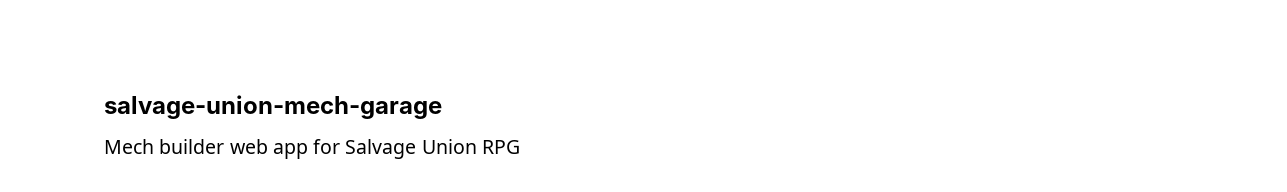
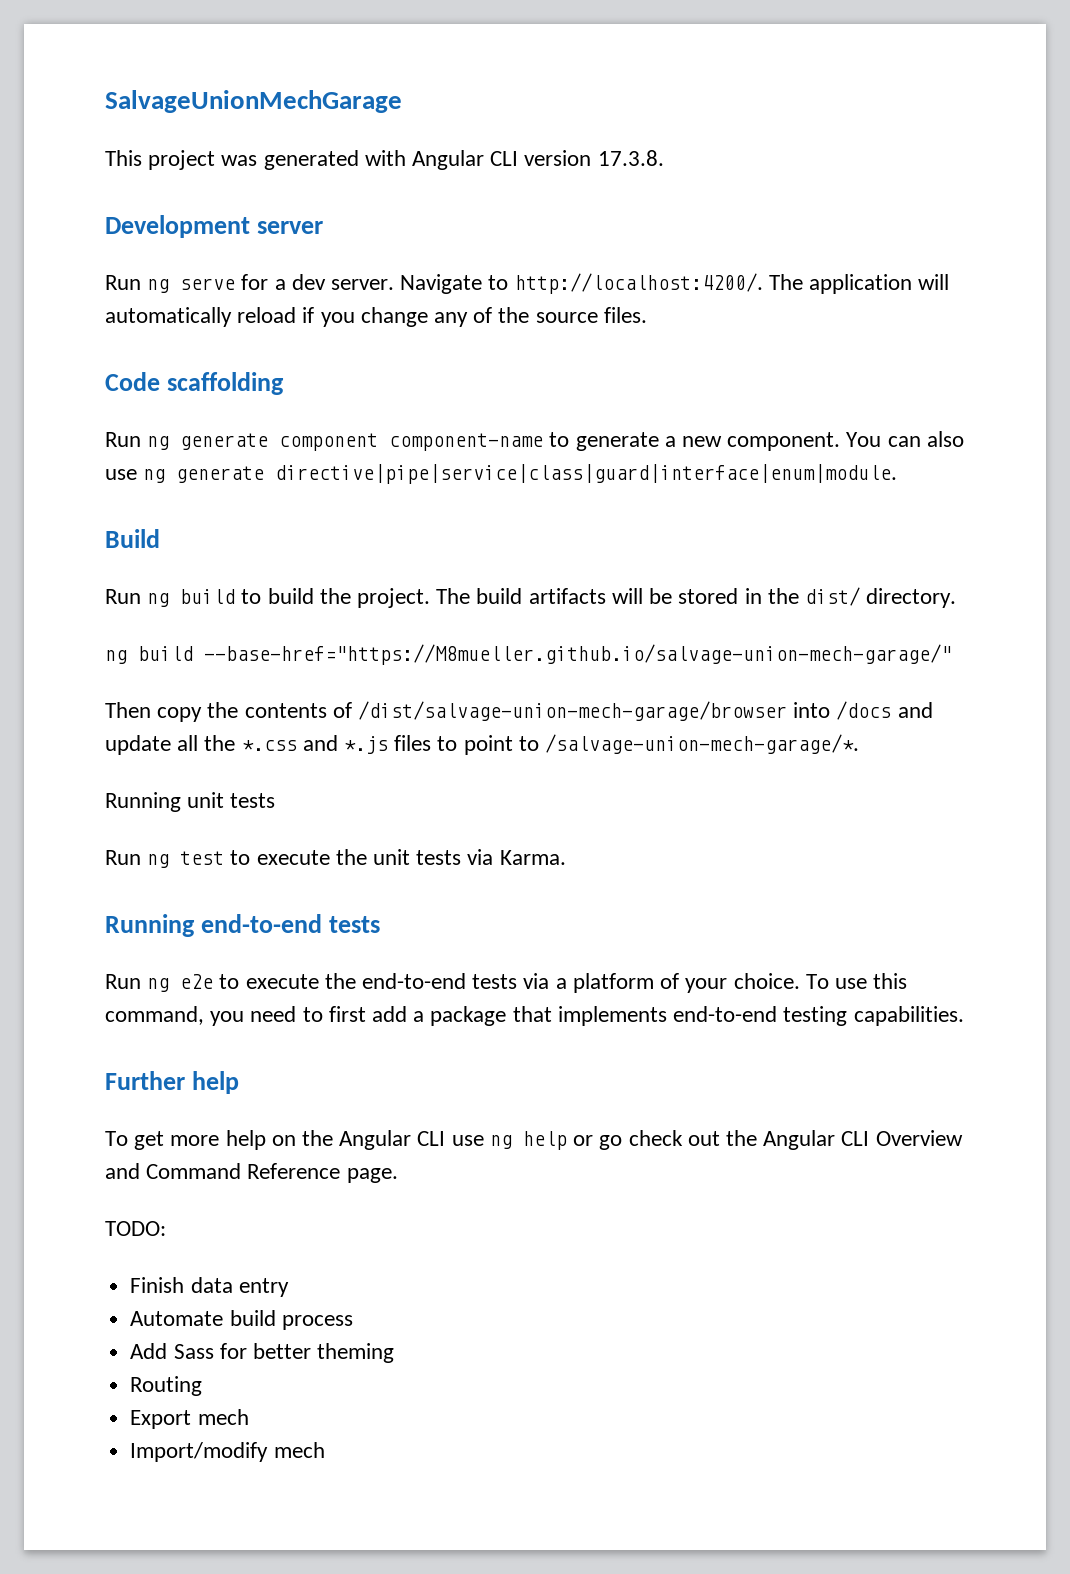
[104,95,442,119] [104,139,520,159] salvage-union-mech-garage // Mech builder web app for Salvage Union RPG -> [105,90,402,113] [105,150,664,170] [105,215,323,238] [105,273,950,294] [105,307,647,327] [105,372,284,395] [105,431,964,451] [105,464,898,484] [105,529,160,548] [105,587,957,608] [105,644,952,665] [105,701,933,722] [105,734,860,755] [105,792,276,812] [105,849,566,868] [105,914,380,937] [105,973,908,993] [105,1006,964,1026] [105,1071,239,1094] [105,1130,963,1150] [105,1163,398,1183] [105,1221,166,1236] [130,1277,289,1297] [130,1310,353,1330] [130,1343,395,1363] [130,1376,203,1396] [130,1409,249,1429] [130,1442,325,1462] SalvageUnionMechGarage // This project was generated with Angular CLI version 17.3.8. // Development server // Run ng serve for a dev server. Navigate to http://localhost:4200/. The application will automatically reload if you change any of the source files. // Code scaffolding // Run ng generate component component-name to generate a new component. You can also use ng generate directive|pipe|service|class|guard|interface|enum|module. // Build // Run ng build to build the project. The build artifacts will be stored in the dist/ directory. // ng build --base-href="https://M8mueller.github.io/salvage-union-mech-garage/" // Then copy the contents of /dist/salvage-union-mech-garage/browser into /docs and update all the *.css and *.js files to point to /salvage-union-mech-garage/*. // Running unit tests // Run ng test to execute the unit tests via Karma. // Running end-to-end tests // Run ng e2e to execute the end-to-end tests via a platform of your choice. To use this command, you need to first add a package that implements end-to-end testing capabilities. // Further help // To get more help on the Angular CLI use ng help or go check out the Angular CLI Overview and Command Reference page. // TODO: // Finish data entry // Automate build process // Add Sass for better theming // Routing // Export mech // Import/modify mech

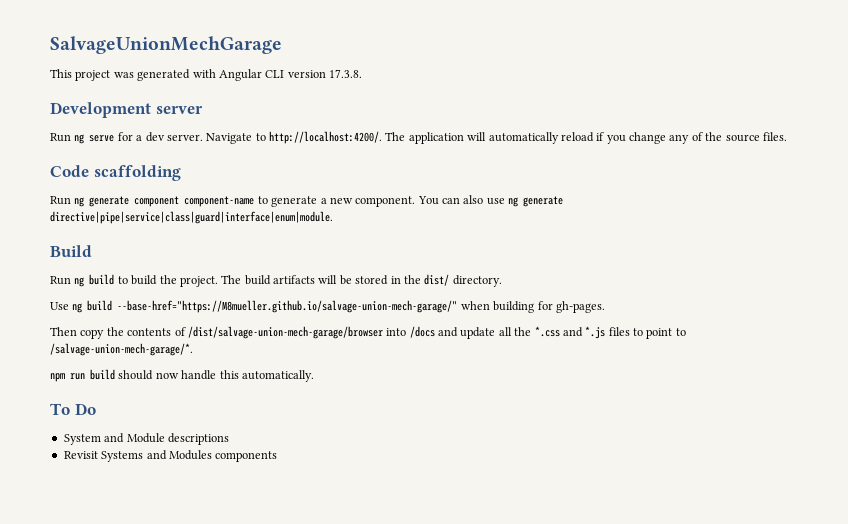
(957, 598) none -> [50,302,69,310] Use
(952, 654) none -> [460,301,605,313] when building for gh-pages.
[105,792,276,812] [105,849,566,868] [105,914,380,937] [105,973,908,993] [105,1006,964,1026] [105,1071,239,1094] [105,1130,963,1150] [105,1163,398,1183] [105,1221,166,1236] [130,1277,289,1297] [130,1310,353,1330] [130,1343,395,1363] [130,1376,203,1396] [130,1409,249,1429] [130,1442,325,1462] Running unit tests // Run ng test to execute the unit tests via Karma. // Running end-to-end tests // Run ng e2e to execute the end-to-end tests via a platform of your choice. To use this command, you need to first add a package that implements end-to-end testing capabilities. // Further help // To get more help on the Angular CLI use ng help or go check out the Angular CLI Overview and Command Reference page. // TODO: // Finish data entry // Automate build process // Add Sass for better theming // Routing // Export mech // Import/modify mech -> [50,369,314,382] [50,403,96,415] [63,433,229,445] [63,450,278,462] npm run build should now handle this automatically. // To Do // System and Module descriptions // Revisit Systems and Modules components

